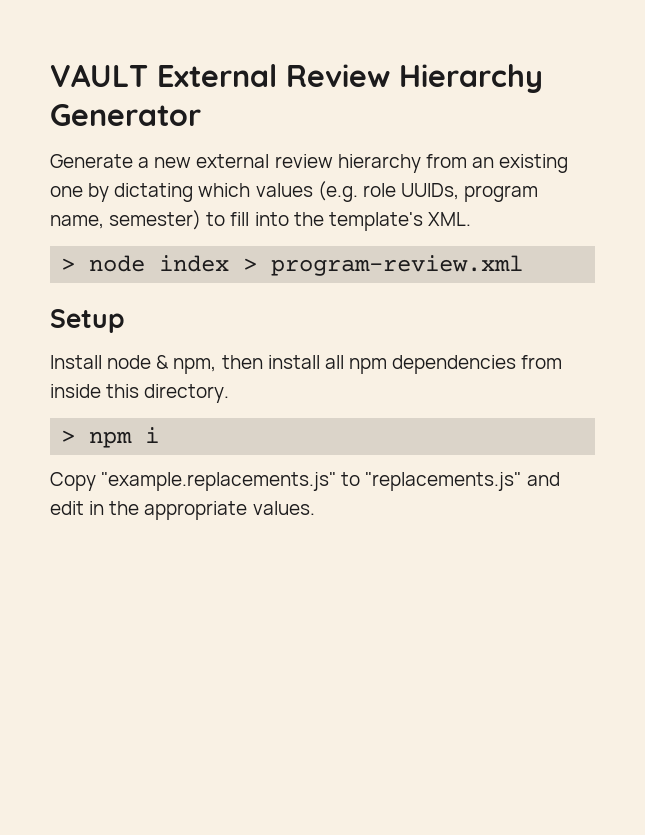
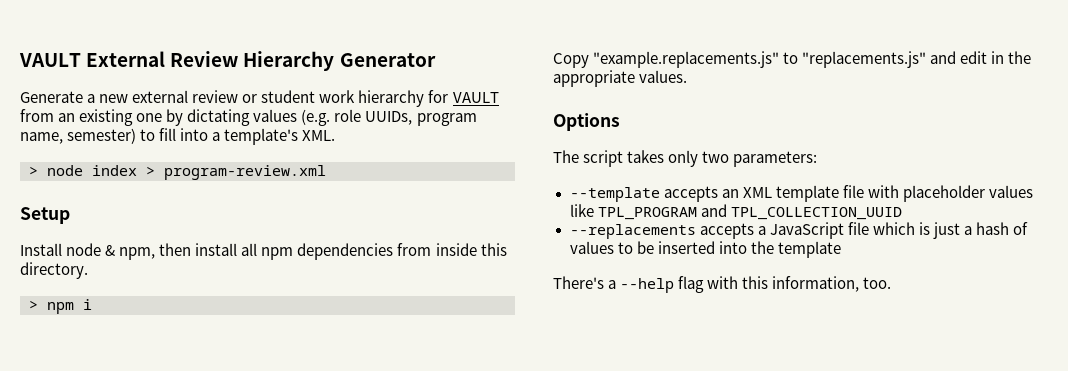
[337,154,421,173] hierarchy -> [242,90,499,107] or student work hierarchy for VAULT
[198,183,251,197] which -> (251, 117) none
[293,212,324,226] the -> [212,132,221,141] a
(315, 508) none -> [553,113,620,131] [553,150,818,167] [569,185,1033,202] [569,204,902,220] [569,222,1028,239] [569,241,841,258] [553,276,892,293] // Options // The script takes only two parameters: // --template accepts an XML template file with placeholder values like TPL_PROGRAM and TPL_COLLECTION_UUID // --replacements accepts a JavaScript file which is just a hash of values to be inserted into the template // There's a --help flag with this information, too.

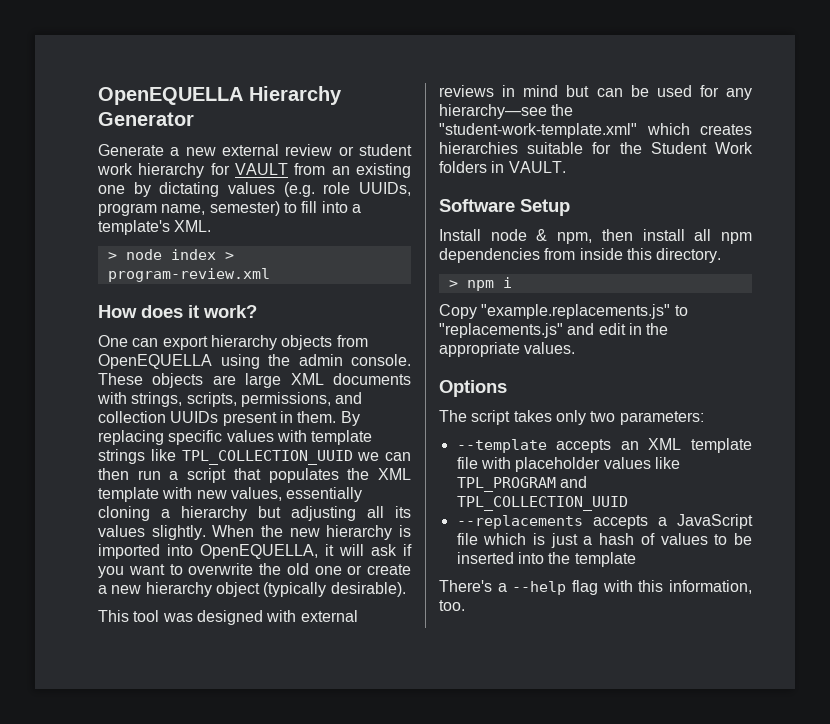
[19,51,239,67] VAULT External Review -> [98,87,243,105] OpenEQUELLA
(326, 172) none -> [98,305,257,318] [98,335,368,350] [98,354,411,369] [98,373,411,388] [97,392,363,407] [98,411,360,426] [98,430,373,445] [98,449,411,465] [98,468,412,483] [98,487,363,502] [98,506,411,521] [98,525,411,540] [98,544,412,559] [98,563,411,578] [98,582,406,597] [98,610,358,625] [439,85,752,100] [439,104,574,119] [439,123,752,138] [439,142,753,154] [439,161,566,173] [439,199,515,212] How does it work? // One can export hierarchy objects from OpenEQUELLA using the admin console. These objects are large XML documents with strings, scripts, permissions, and collection UUIDs present in them. By replacing specific values with template strings like TPL_COLLECTION_UUID we can then run a script that populates the XML template with new values, essentially cloning a hierarchy but adjusting all its values slightly. When the new hierarchy is imported into OpenEQUELLA, it will ask if you want to overwrite the old one or create a new hierarchy object (typically desirable). // This tool was designed with external reviews in mind but can be used for any hierarchy—see the "student-work-template.xml" which creates hierarchies suitable for the Student Work folders in VAULT. // Software

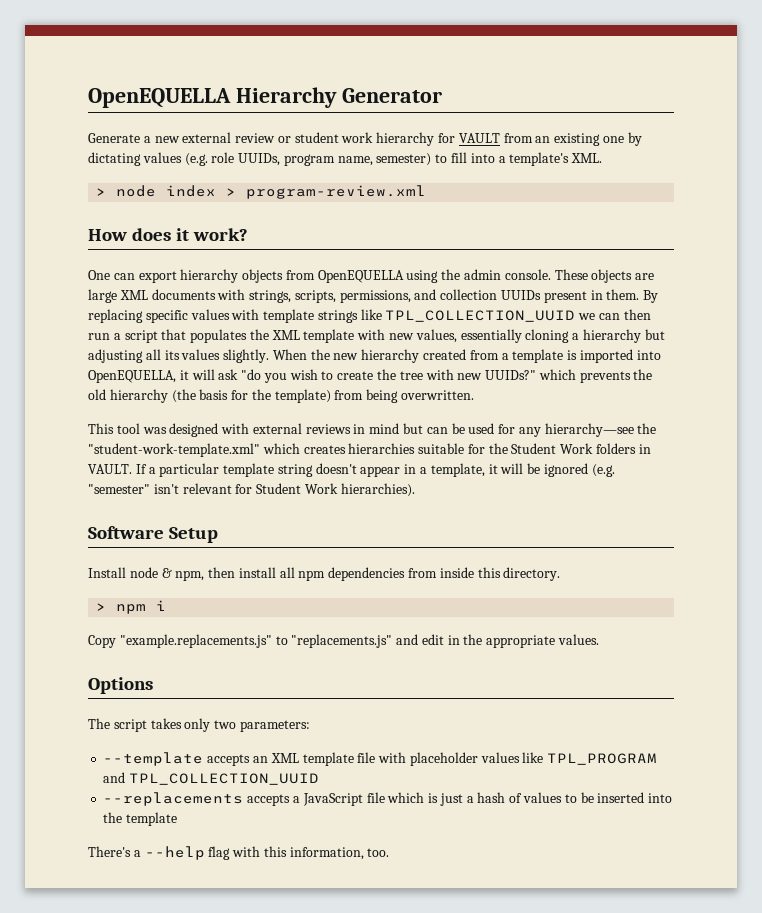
(393, 532) none -> [423,349,564,363] created from a template
[403,544,412,556] [98,563,411,578] [98,582,406,597] if you want to overwrite the old one or create a new hierarchy object (typically desirable). -> [241,369,653,383] [88,389,475,403] "do you wish to create the tree with new UUIDs?" which prevents the old hierarchy (the basis for the template) from being overwritten.
(566, 167) none -> [135,463,615,477] [88,483,415,497] If a particular template string doesn't appear in a template, it will be ignored (e.g. "semester" isn't relevant for Student Work hierarchies).

